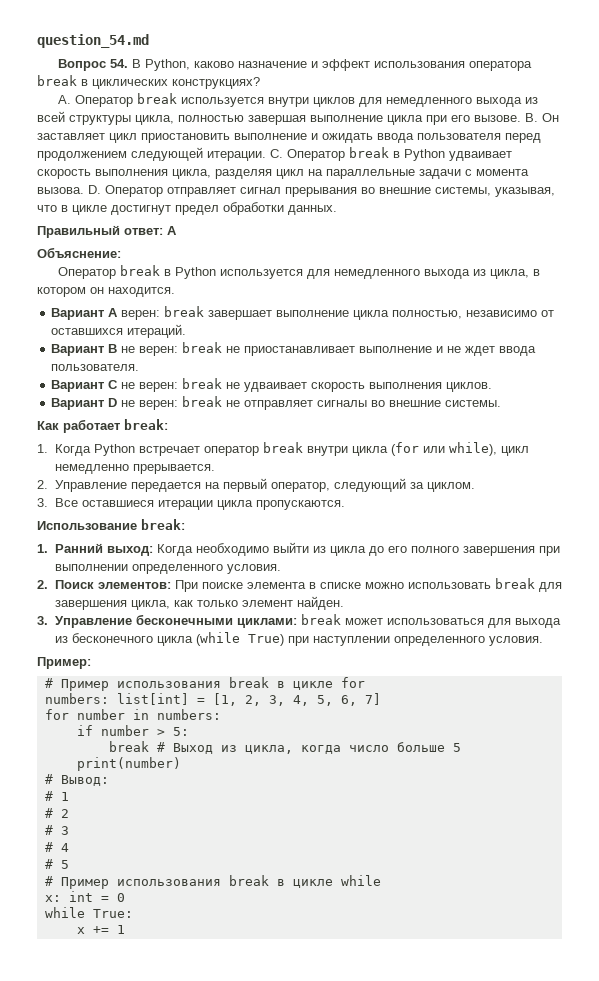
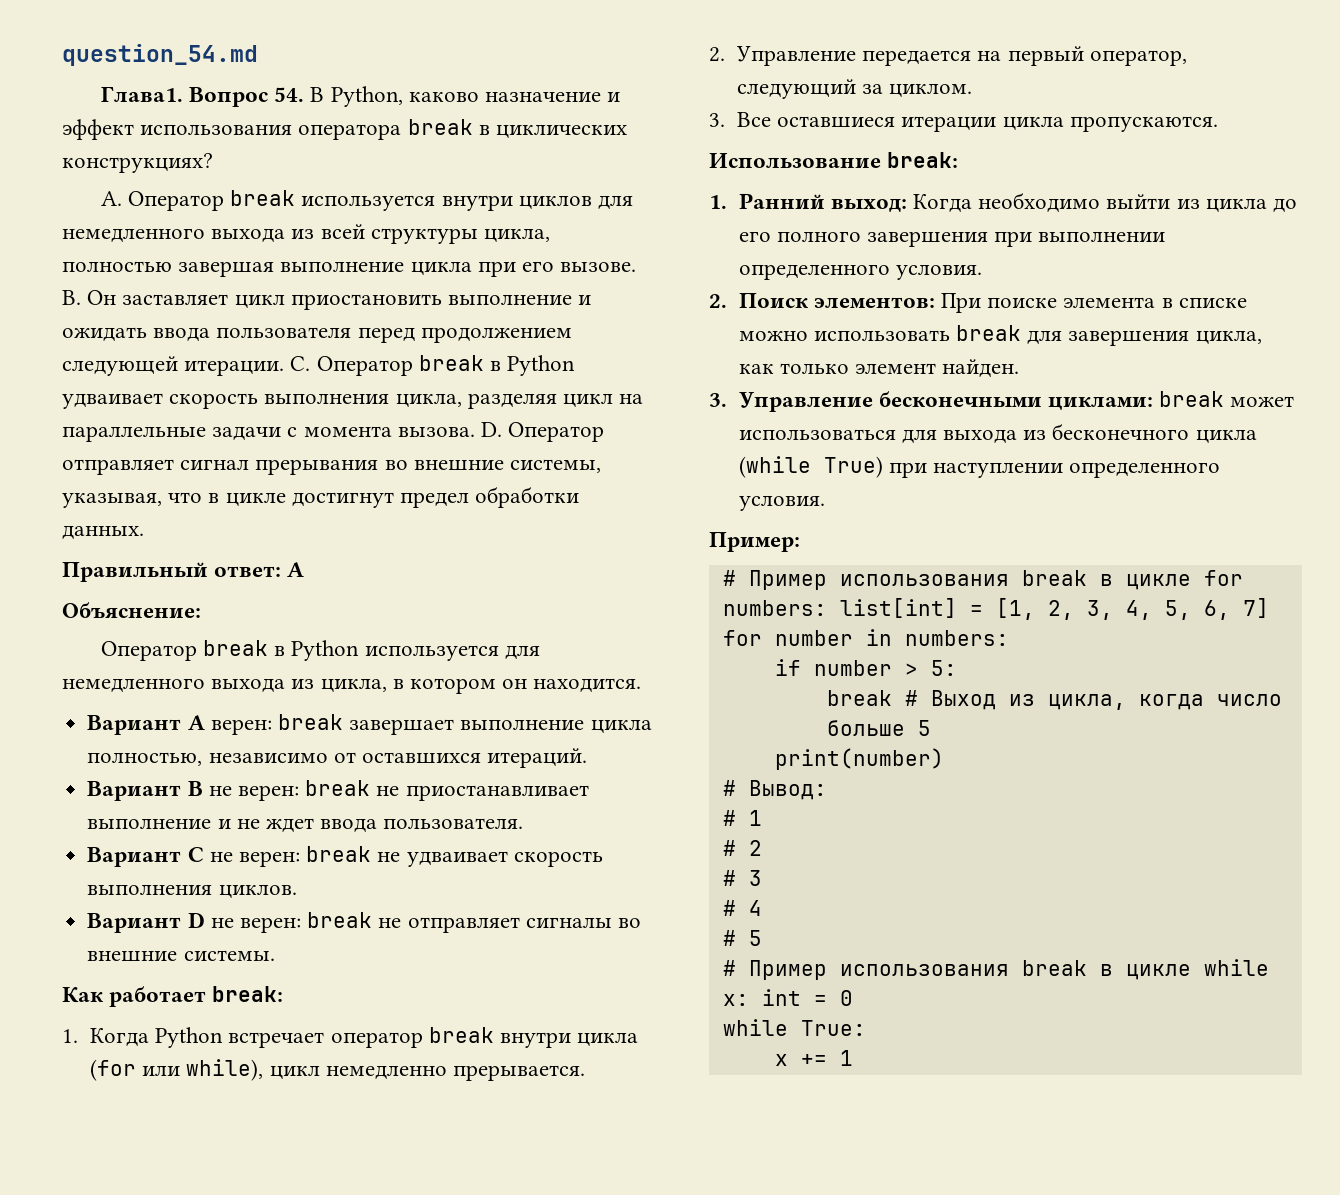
(149, 41) none -> [100,86,183,102] Глава1.

